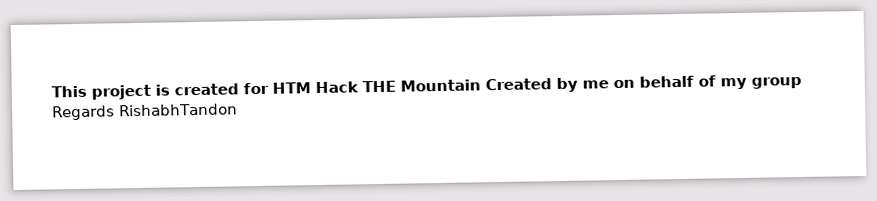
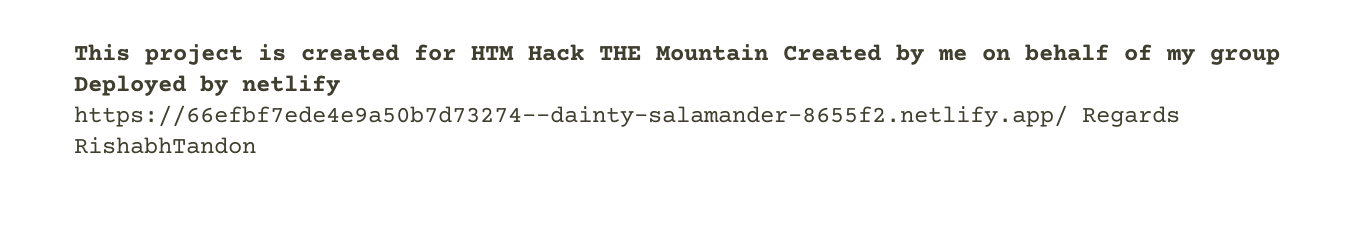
(802, 82) none -> [74,75,340,96] [74,105,1068,127] Deployed by netlify https://66efbf7ede4e9a50b7d73274--dainty-salamander-8655f2.netlify.app/

